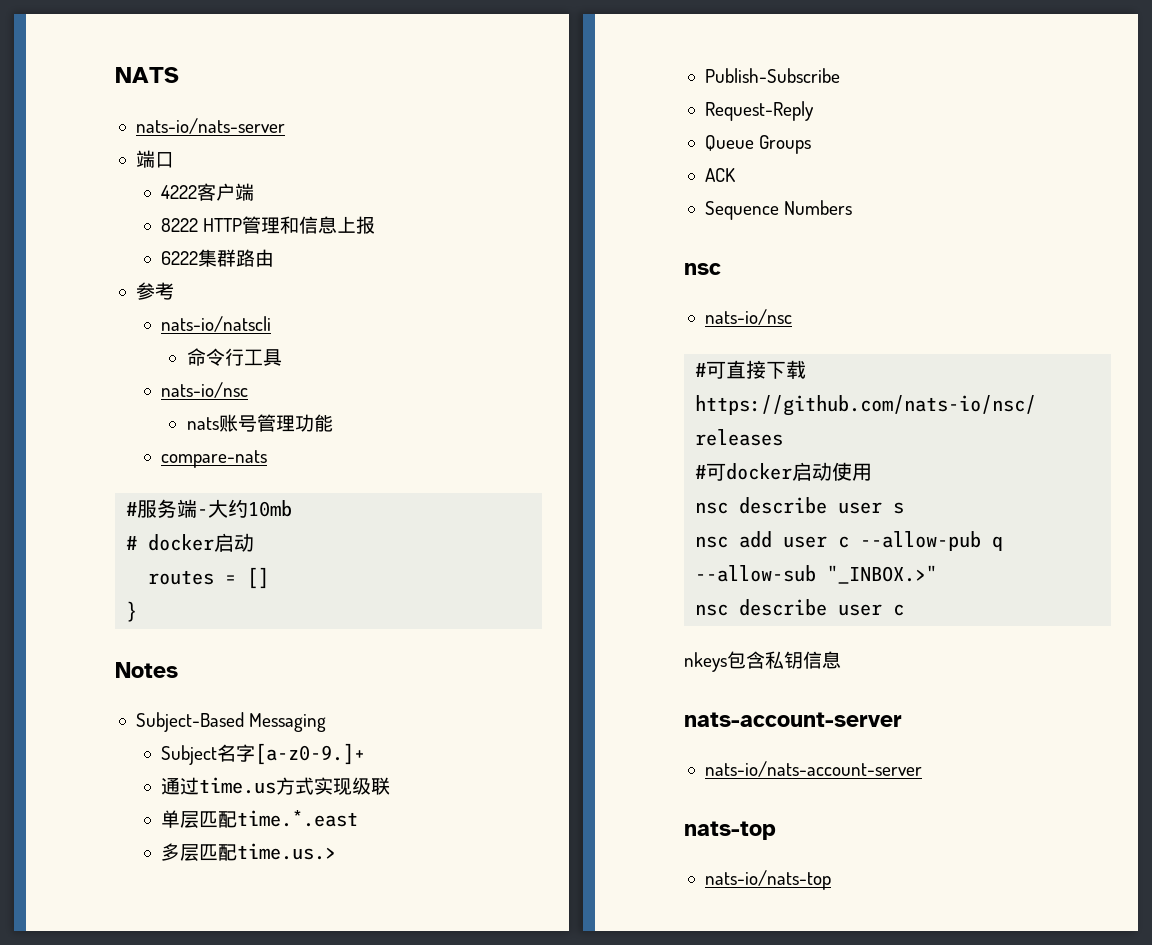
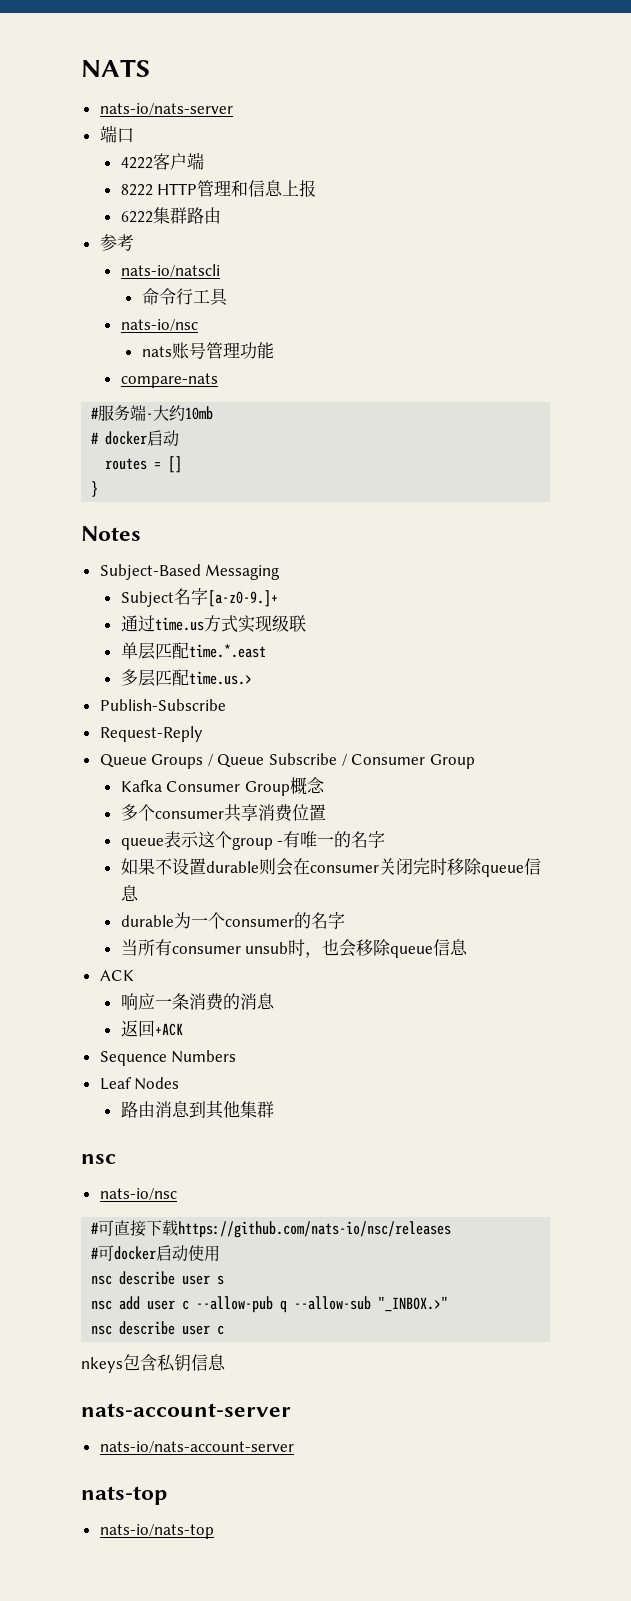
[704,168,736,182] [704,200,853,220] // ACK // Sequence Numbers -> [207,753,475,769] [120,777,325,796] [120,804,326,822] [120,831,386,850] [120,858,541,877] [120,885,139,902] [120,912,345,929] [120,939,469,958] [99,970,134,981] [120,993,275,1011] [120,1020,183,1037] [99,1050,237,1066] [99,1077,180,1090] [120,1100,274,1119] / Queue Subscribe / Consumer Group // Kafka Consumer Group概念 // 多个consumer共享消费位置 // queue表示这个group -有唯一的名字 // 如果不设置durable则会在consumer关闭完时移除queue信息 // durable为一个consumer的名字 // 当所有consumer unsub时，也会移除queue信息 // ACK // 响应一条消费的消息 // 返回+ACK // Sequence Numbers // Leaf Nodes // 路由消息到其他集群

